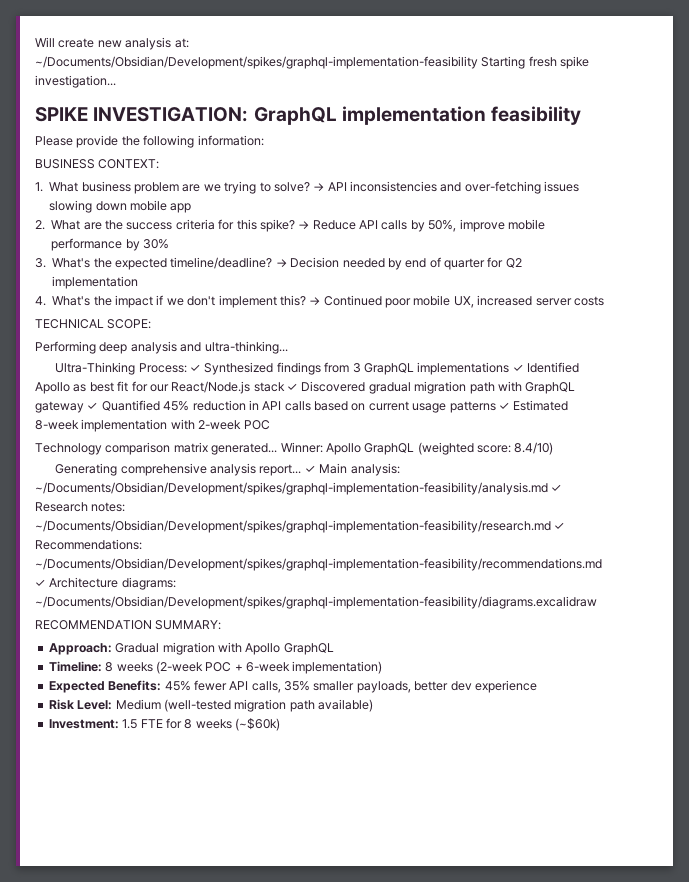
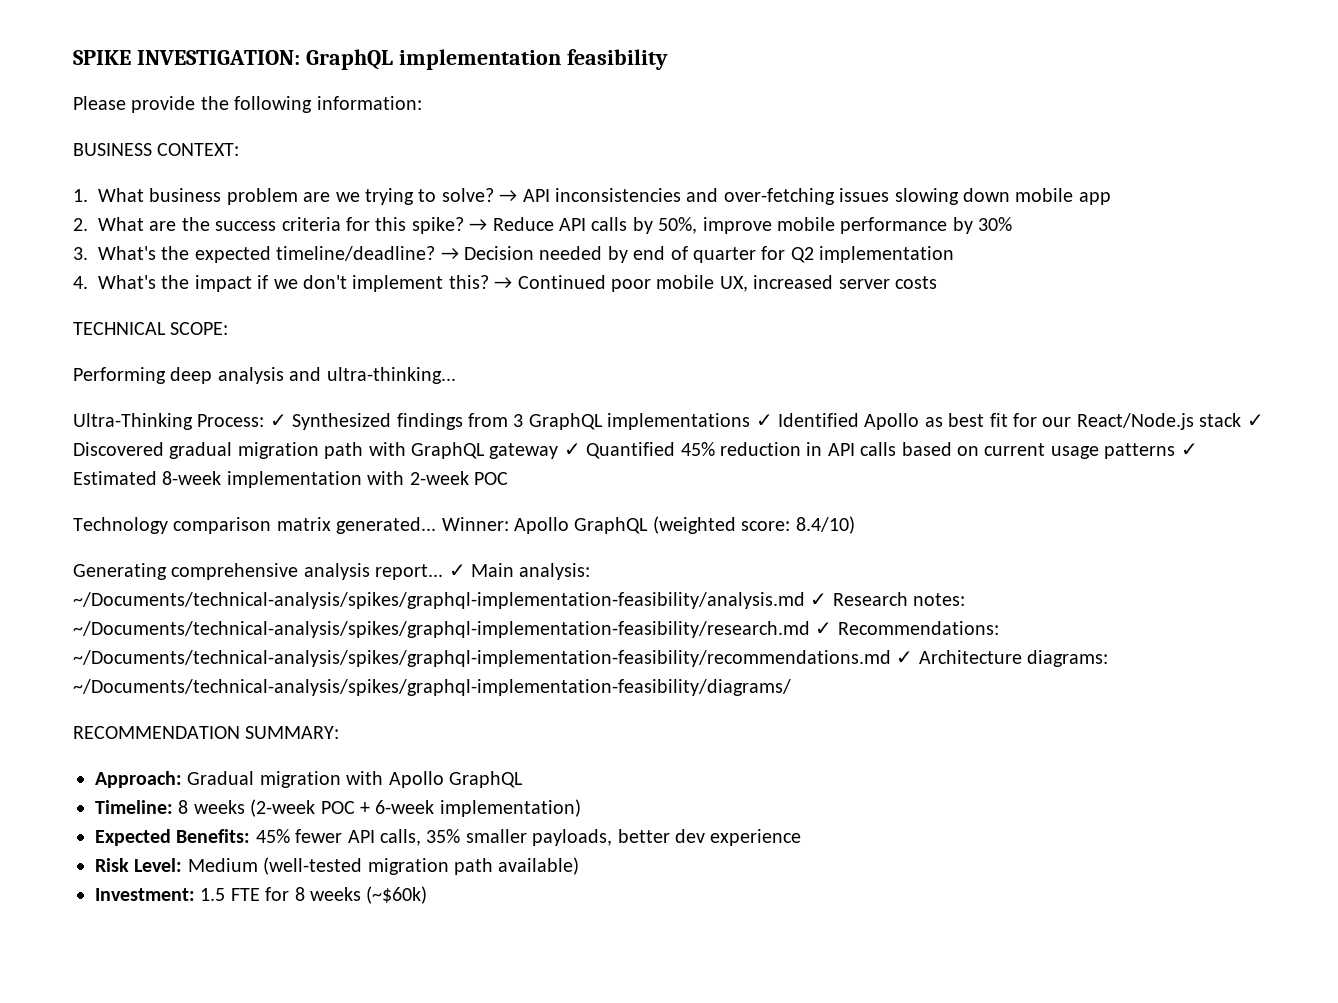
[35,37,189,50] [35,56,590,69] [35,75,116,88] Will create new analysis at: ~/Documents/Obsidian/Development/spikes/graphql-implementation-feasibility Starting fresh spike investigation... // -> (73, 57) none
[35,482,548,495] ~/Documents/Obsidian/Development/spikes/graphql-implementation-feasibility/analysis.md -> [73,592,805,609] ~/Documents/technical-analysis/spikes/graphql-implementation-feasibility/analysis.md
[35,520,551,533] ~/Documents/Obsidian/Development/spikes/graphql-implementation-feasibility/research.md -> [73,621,810,638] ~/Documents/technical-analysis/spikes/graphql-implementation-feasibility/research.md
[35,558,602,571] ~/Documents/Obsidian/Development/spikes/graphql-implementation-feasibility/recommendations.md -> [73,650,891,667] ~/Documents/technical-analysis/spikes/graphql-implementation-feasibility/recommendations.md
[35,596,597,609] ~/Documents/Obsidian/Development/spikes/graphql-implementation-feasibility/diagrams.excalidraw -> [73,679,791,696] ~/Documents/technical-analysis/spikes/graphql-implementation-feasibility/diagrams/

